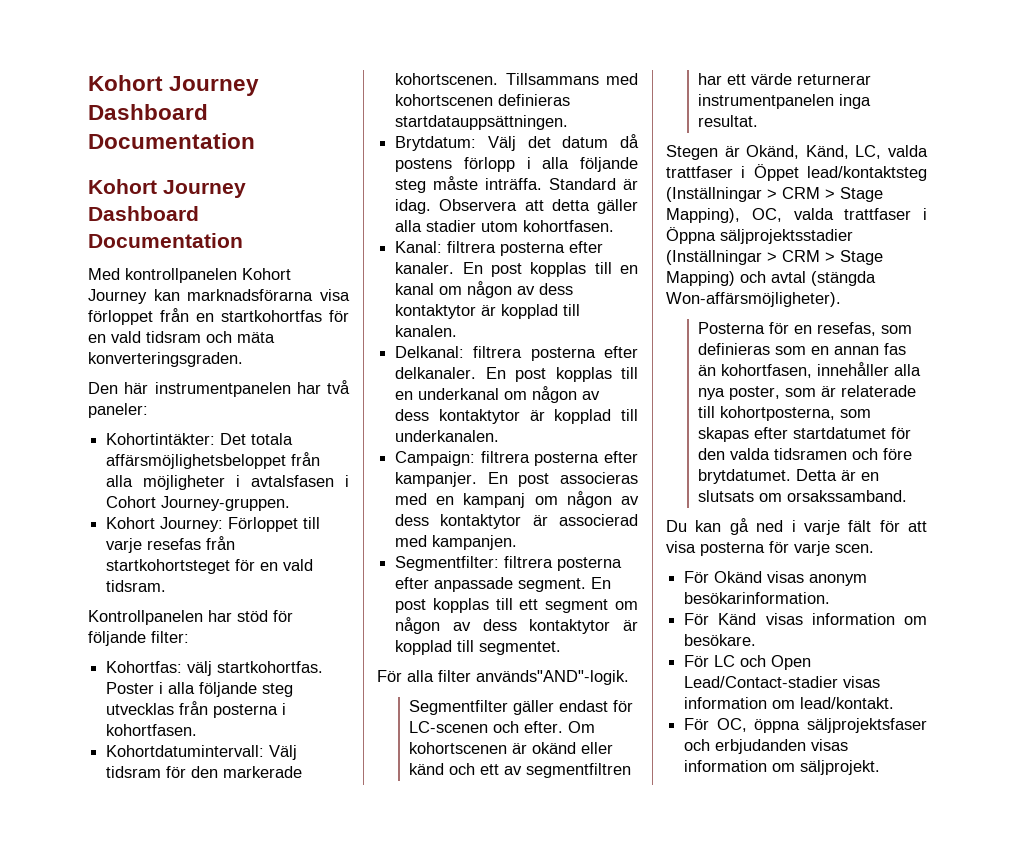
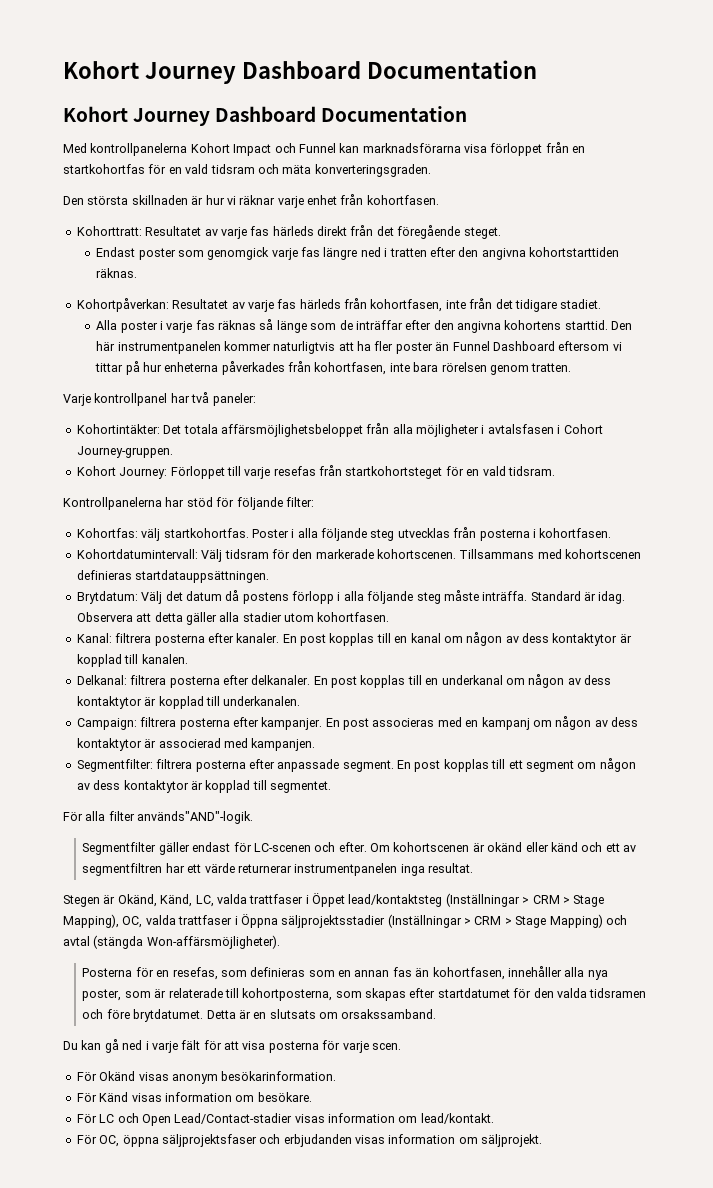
[125,268,291,283] [88,289,147,304] kontrollpanelen Kohort Journey -> [90,143,336,156] kontrollpanelerna Kohort Impact och Funnel
[124,382,291,397] här instrumentpanelen -> [87,194,439,208] [76,225,501,239] [96,247,620,260] [96,268,138,278] [76,298,602,312] [96,319,633,333] [96,341,622,354] [95,361,572,375] [63,393,168,406] största skillnaden är hur vi räknar varje enhet från kohortfasen. // Kohorttratt: Resultatet av varje fas härleds direkt från det föregående steget. // Endast poster som genomgick varje fas längre ned i tratten efter den angivna kohortstarttiden räknas. // Kohortpåverkan: Resultatet av varje fas härleds från kohortfasen, inte från det tidigare stadiet. // Alla poster i varje fas räknas så länge som de inträffar efter den angivna kohortens starttid. Den här instrumentpanelen kommer naturligtvis att ha fler poster än Funnel Dashboard eftersom vi tittar på hur enheterna påverkades från kohortfasen, inte bara rörelsen genom tratten. // Varje kontrollpanel
[88,610,203,625] Kontrollpanelen -> [63,497,162,510] Kontrollpanelerna

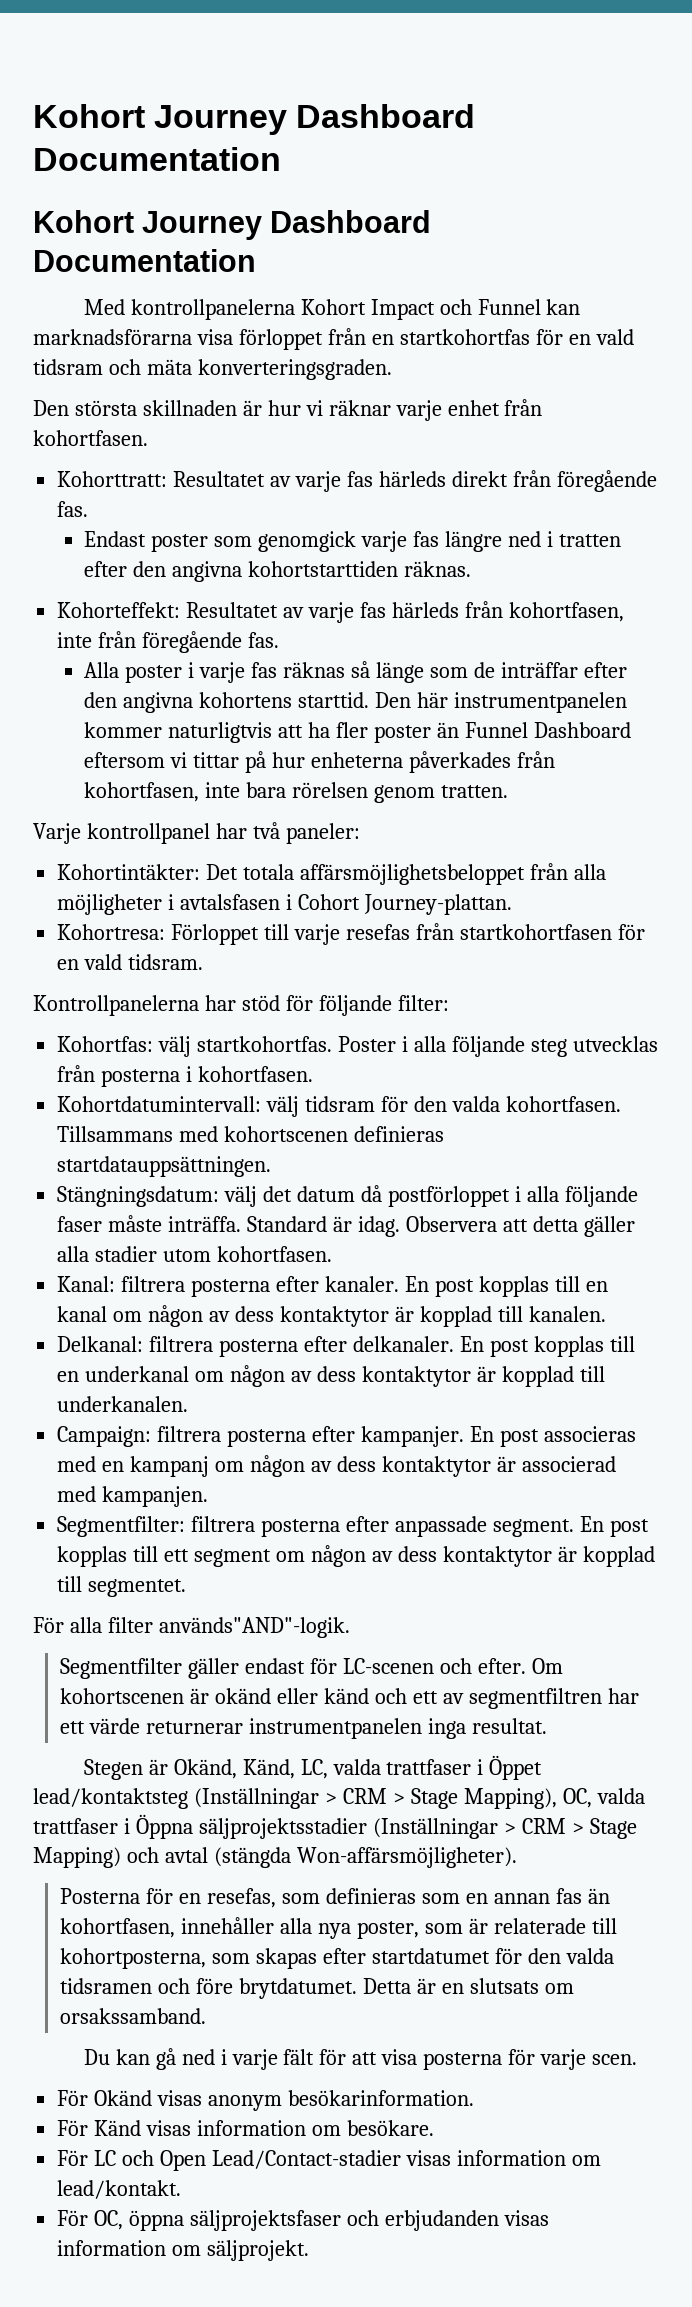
[376,225,501,239] det föregående steget. -> [556,470,657,492] [57,501,89,517] föregående fas.
[76,298,169,312] Kohortpåverkan: -> [57,602,181,618] Kohorteffekt:
[495,299,602,312] det tidigare stadiet. -> [142,631,280,653] föregående fas.
[76,446,173,458] [76,466,168,479] Journey-gruppen. // Kohort Journey: -> [363,894,512,915] [57,924,166,940] Journey-plattan. // Kohortresa:
[345,466,443,479] startkohortsteget -> [459,924,612,940] startkohortfasen
[201,549,223,562] Välj -> [266,1096,300,1117] välj
[315,549,456,559] markerade kohortscenen. -> [451,1096,621,1112] valda kohortfasen.
[76,591,163,604] Brytdatum: Välj -> [57,1186,258,1207] Stängningsdatum: välj
[242,591,441,604] postens förlopp i alla följande steg -> [387,1186,638,1207] [57,1216,103,1232] postförloppet i alla följande faser

